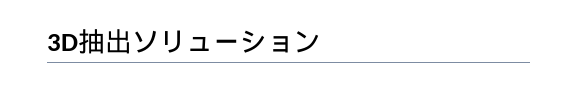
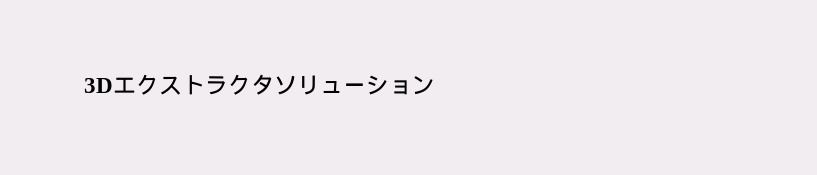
[78,29,132,54] 抽出 -> [113,74,274,95] エクストラクタ

